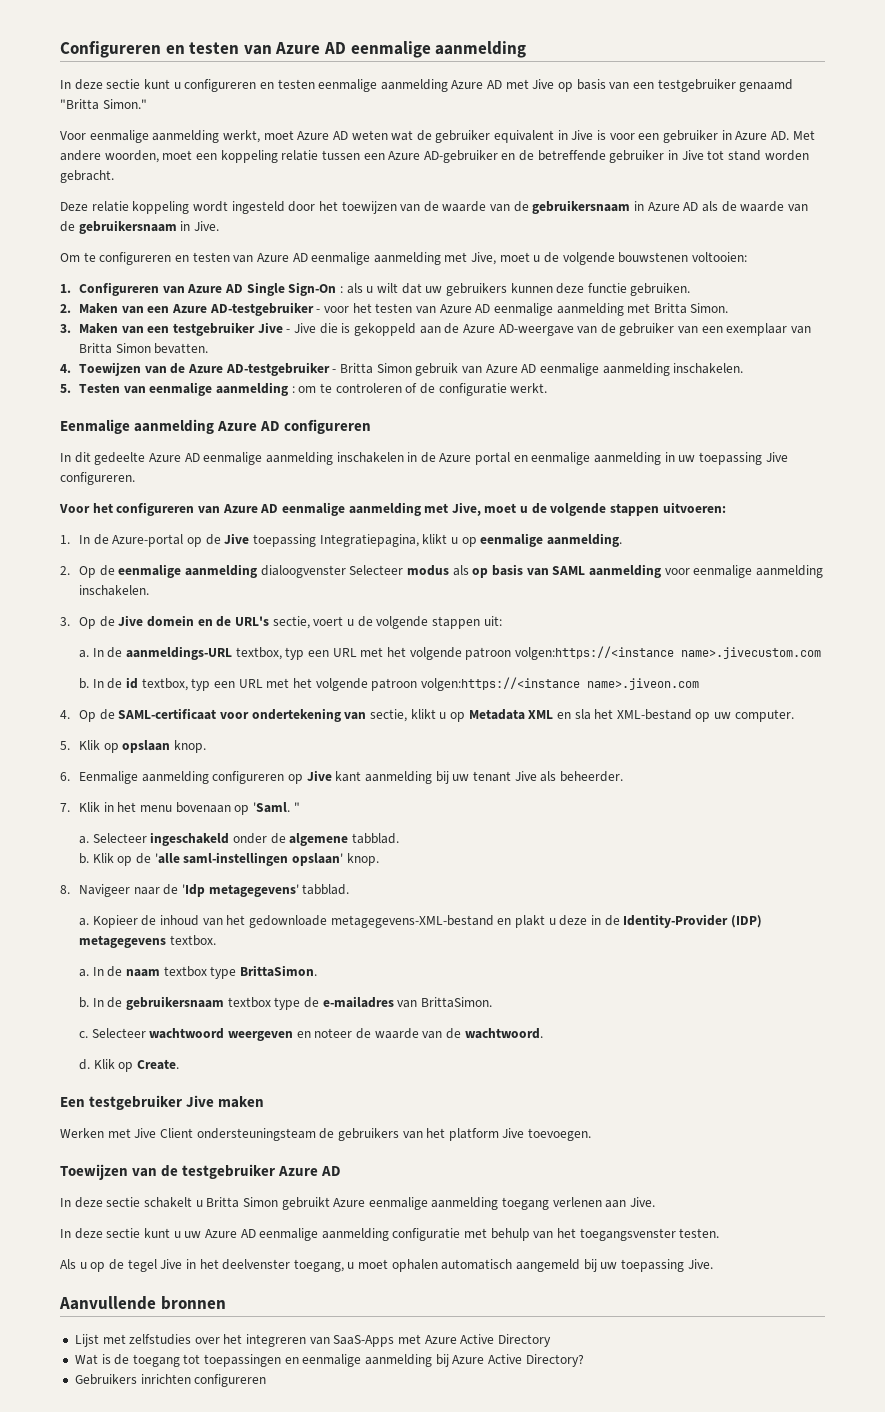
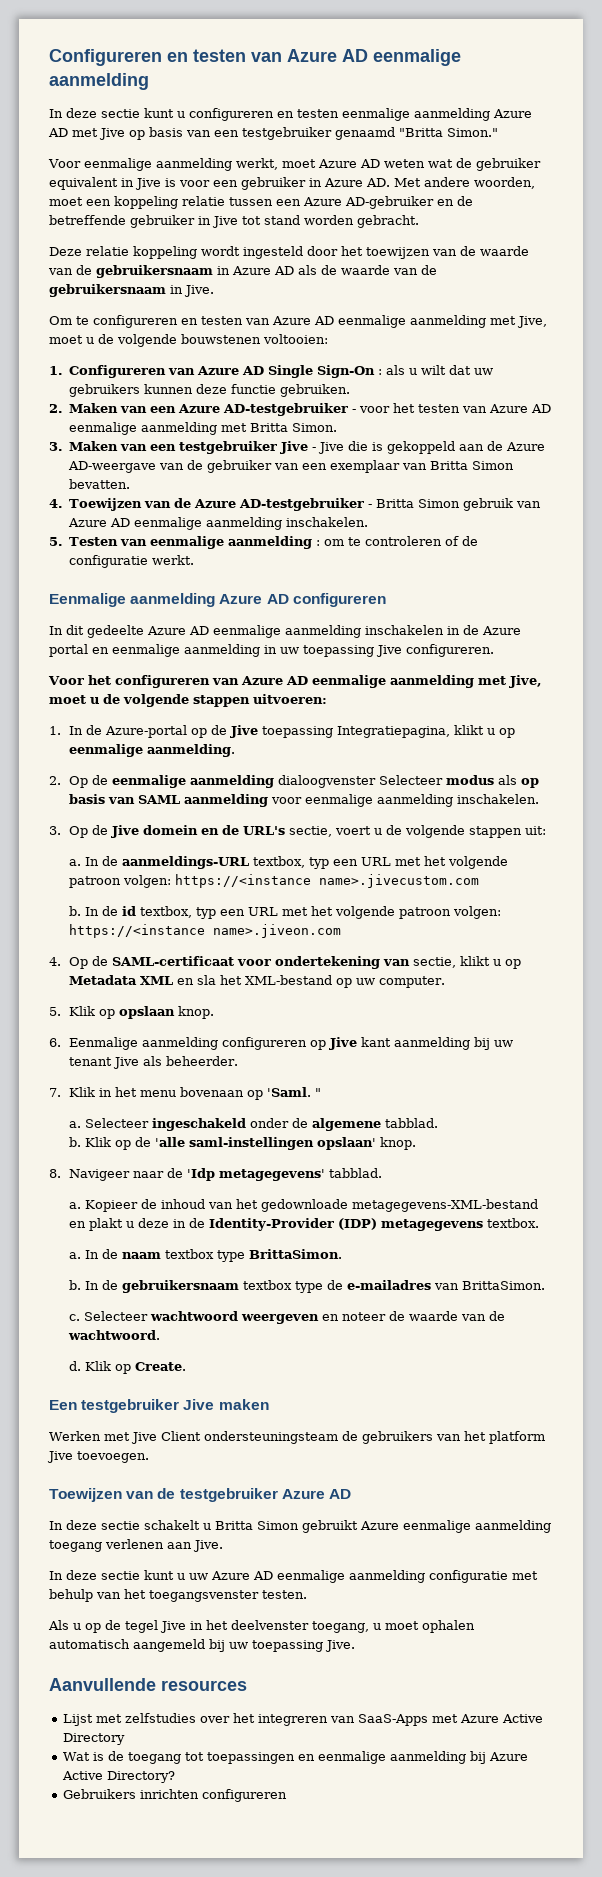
[514,646,674,660] volgen:https://<instance -> [123,874,312,888] volgen: https://<instance
[420,677,580,691] volgen:https://<instance -> [453,906,502,919] [69,924,206,938] volgen: https://<instance
[160,1296,226,1310] bronnen -> [161,1680,247,1691] resources

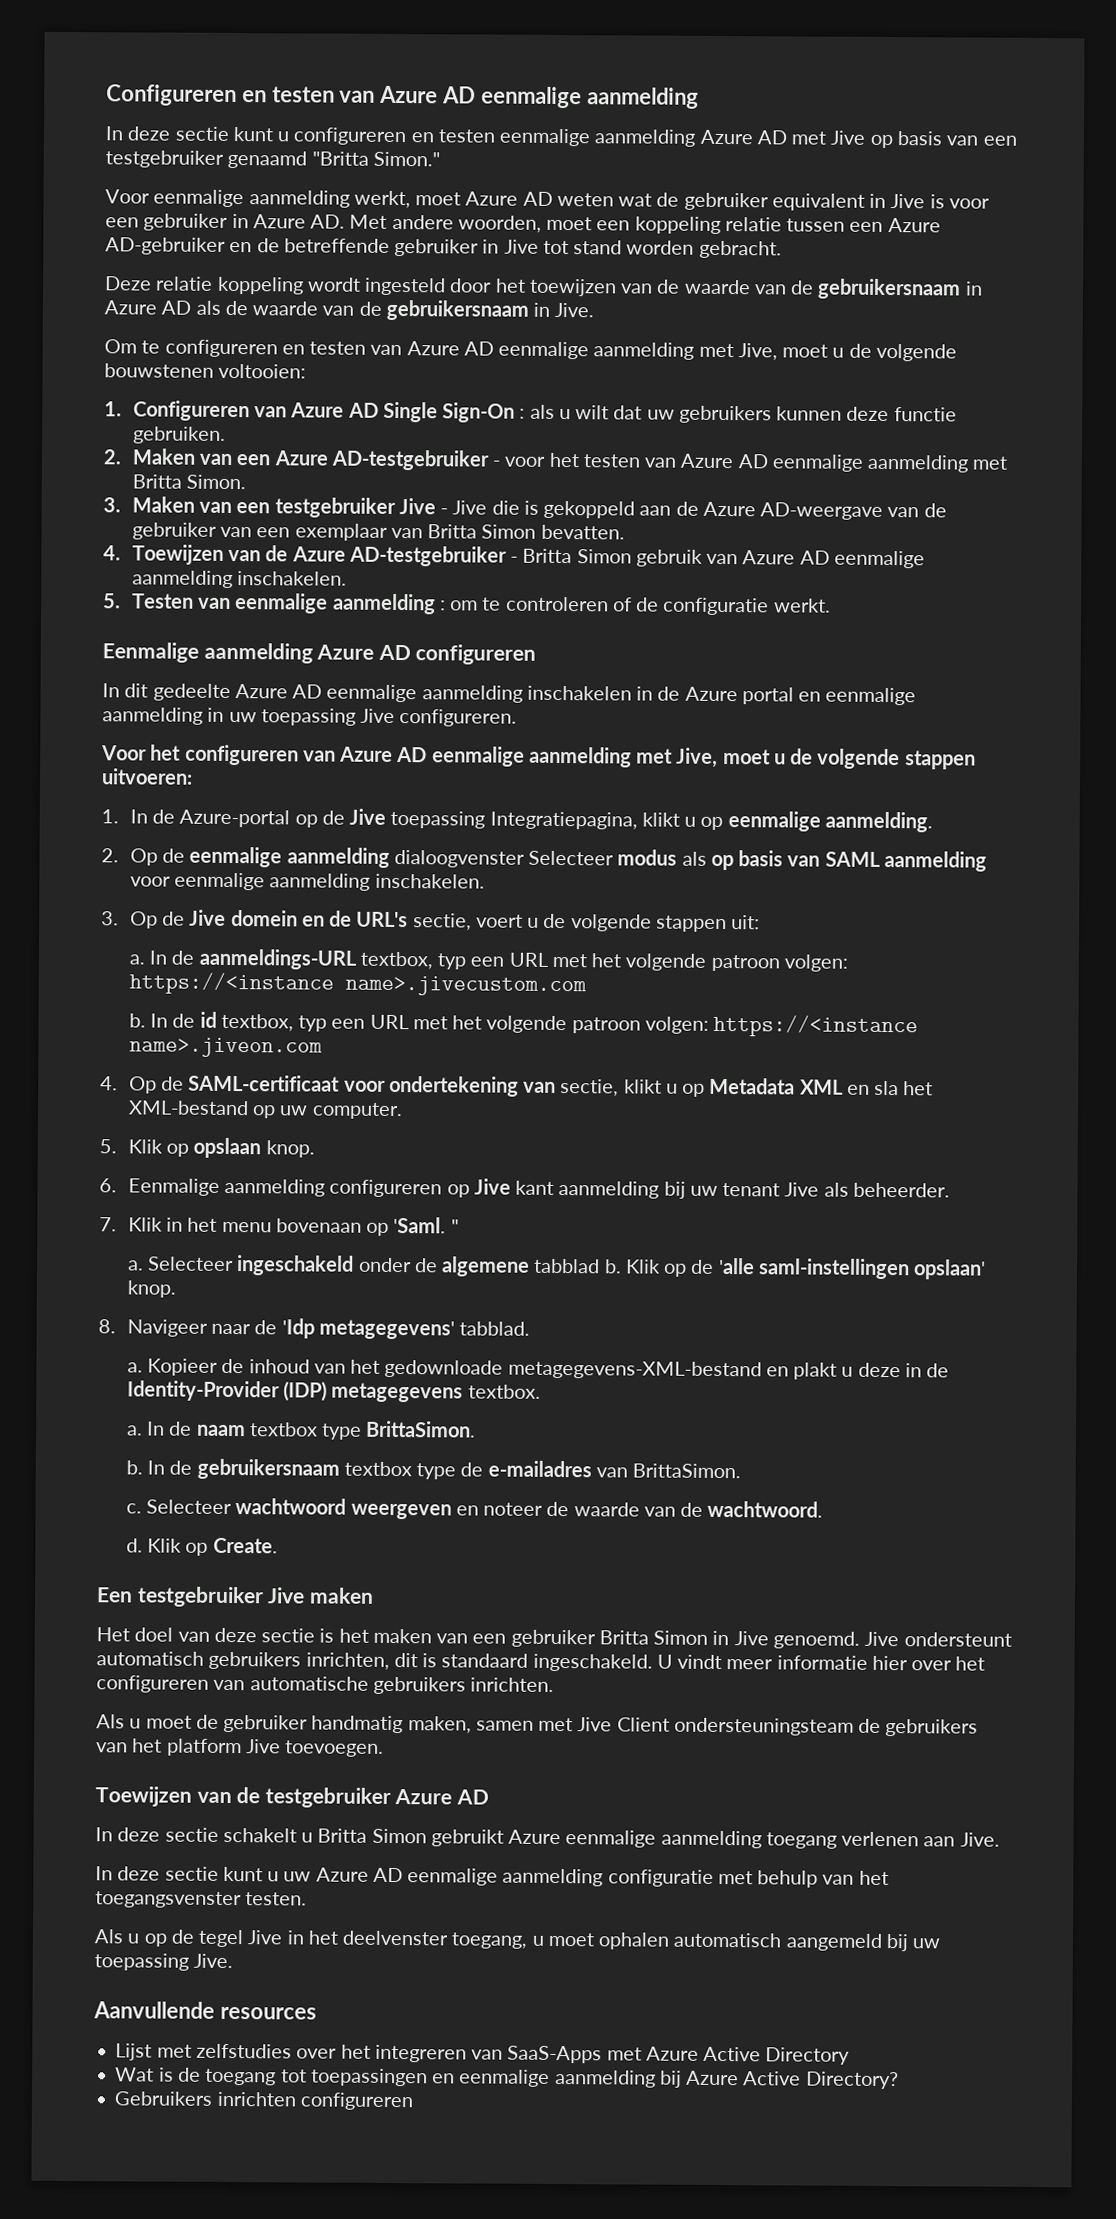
[385,1118,439,1128] tabblad. // -> [534,1258,601,1274] tabblad
[49,1431,101,1441] Werken -> [96,1627,1012,1649] [96,1651,986,1672] [96,1675,555,1695] [96,1714,534,1734] Het doel van deze sectie is het maken van een gebruiker Britta Simon in Jive genoemd. Jive ondersteunt automatisch gebruikers inrichten, dit is standaard ingeschakeld. U vindt meer informatie hier over het configureren van automatische gebruikers inrichten. // Als u moet de gebruiker handmatig maken, samen

